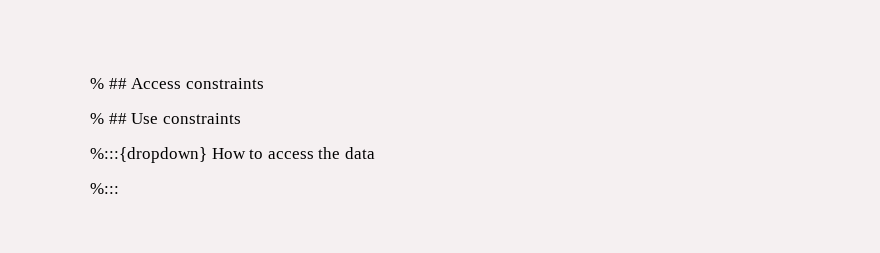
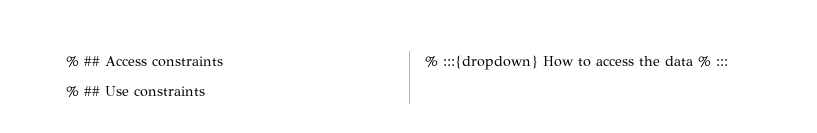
[90,147,207,163] %:::{dropdown} -> [425,55,538,70] % :::{dropdown}
[90,183,119,194] // %::: -> [698,56,728,67] % :::

